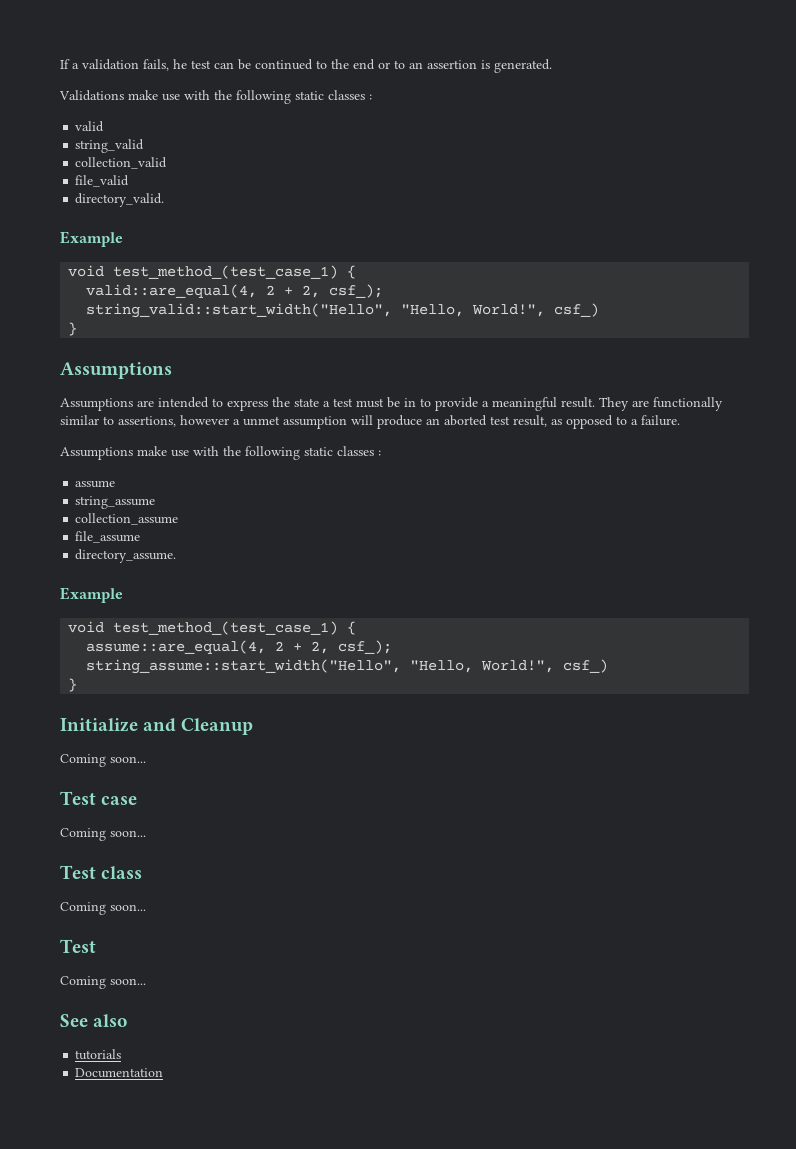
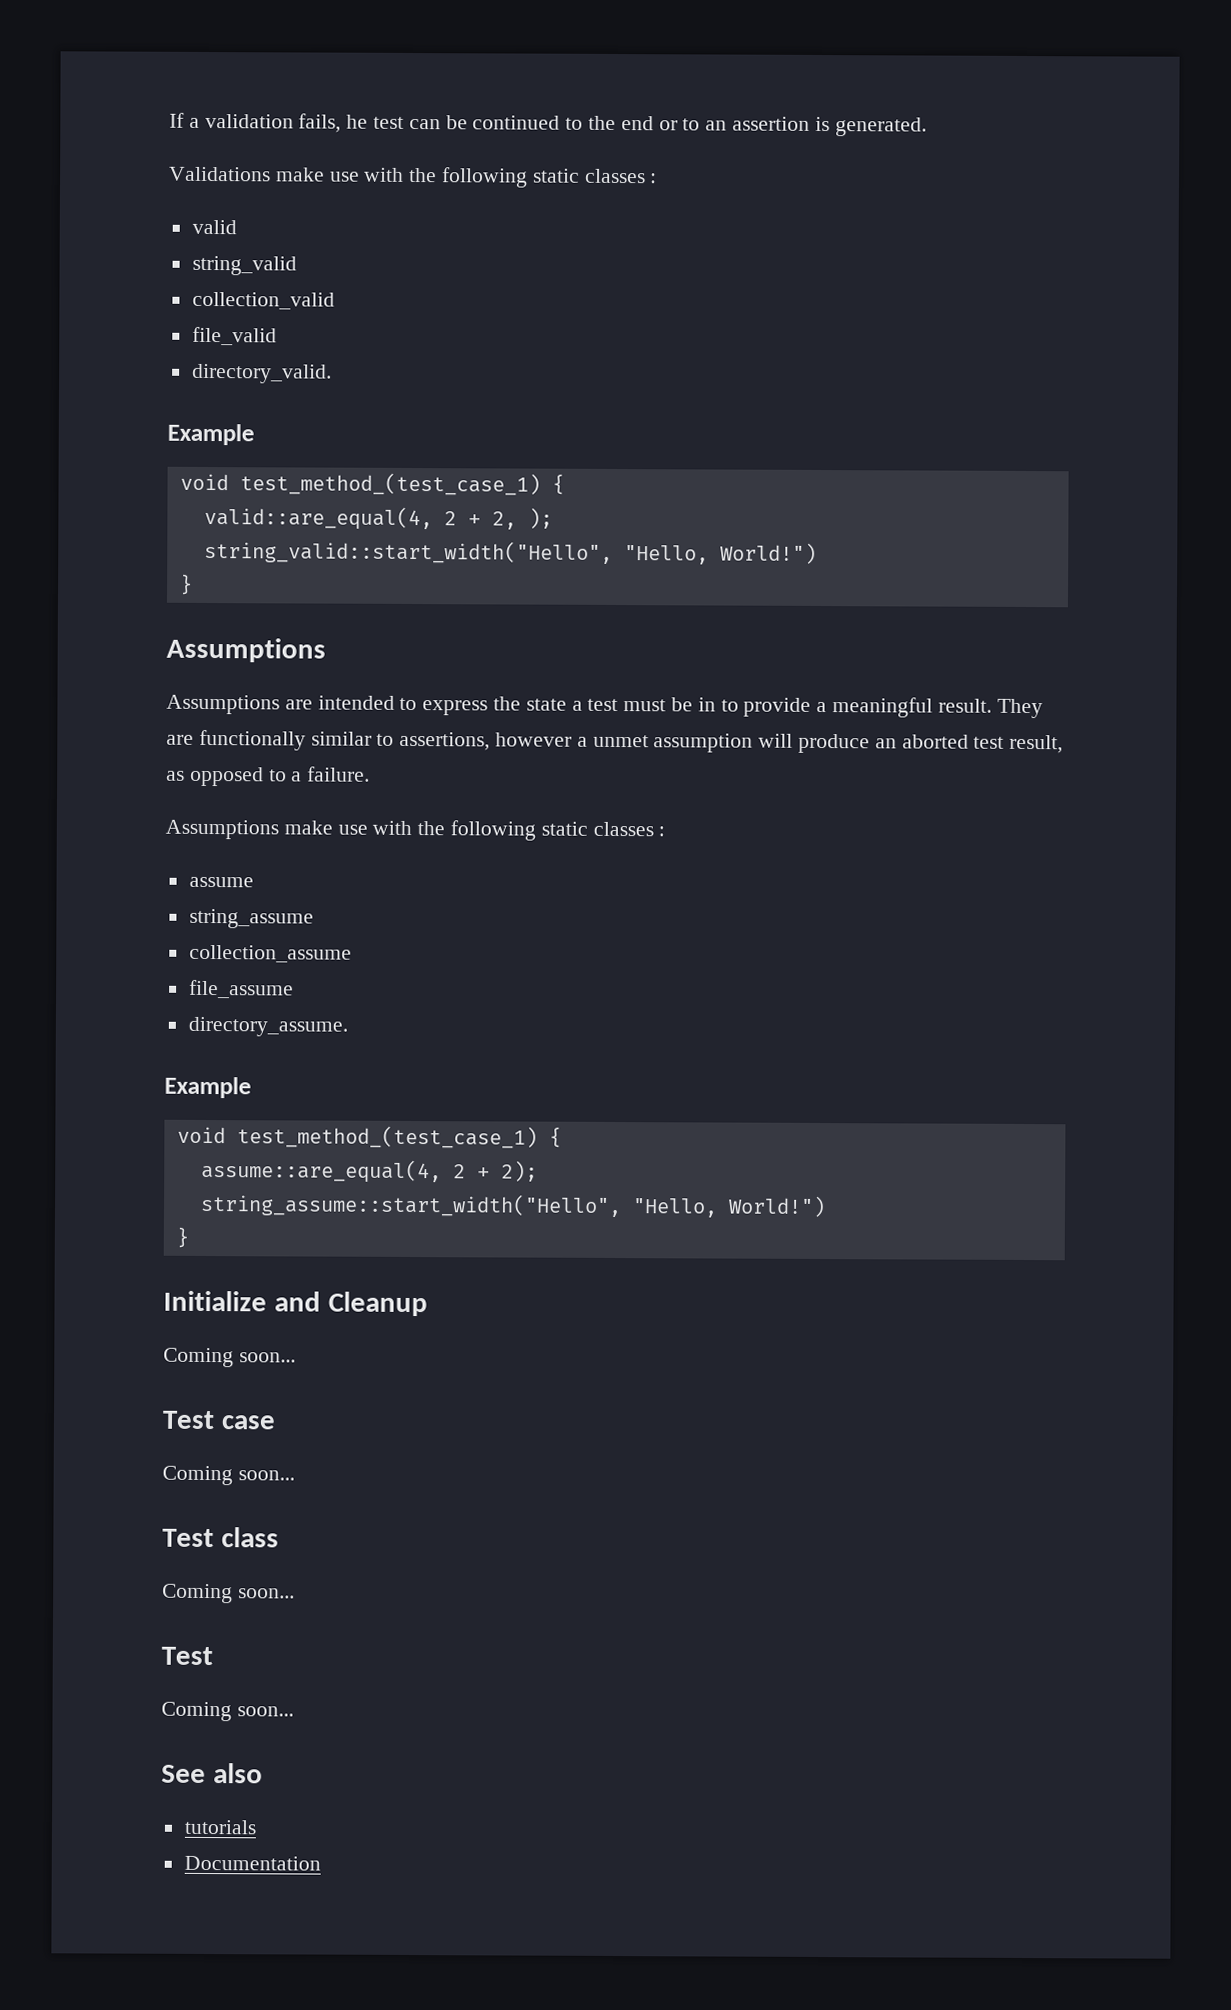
[329,284,384,298] csf_); -> [527,507,553,529] );
[472,303,600,317] World!", csf_) -> [719,542,817,564] World!")
[311,640,393,654] 2, csf_); -> [500,1160,538,1182] 2);
[481,659,609,673] World!", csf_) -> [727,1195,826,1218] World!")

